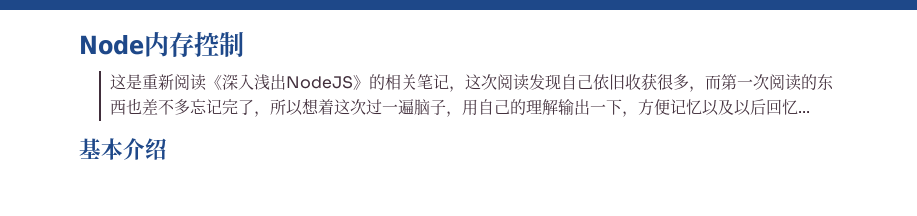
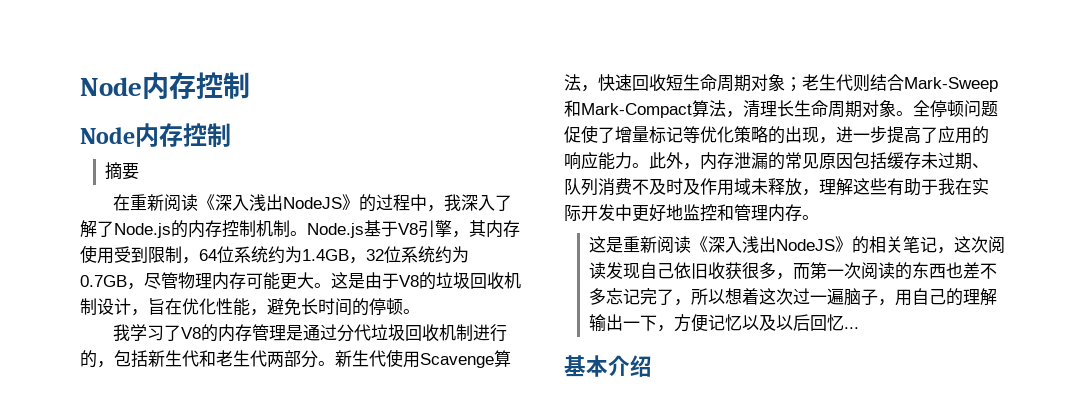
[79,32,244,57] Node内存控制 -> [80,72,250,100] [80,123,231,147] [104,162,139,180] [112,194,512,212] [80,220,520,238] [80,245,469,264] [80,272,521,290] [80,298,420,316] [112,324,507,342] [80,349,511,368] [564,74,998,92] [564,100,998,118] [564,125,989,144] [564,152,989,170] [564,178,989,196] [564,204,819,222] Node内存控制 // Node内存控制 // 摘要 // 在重新阅读《深入浅出NodeJS》的过程中，我深入了解了Node.js的内存控制机制。Node.js基于V8引擎，其内存使用受到限制，64位系统约为1.4GB，32位系统约为0.7GB，尽管物理内存可能更大。这是由于V8的垃圾回收机制设计，旨在优化性能，避免长时间的停顿。 // 我学习了V8的内存管理是通过分代垃圾回收机制进行的，包括新生代和老生代两部分。新生代使用Scavenge算法，快速回收短生命周期对象；老生代则结合Mark-Sweep和Mark-Compact算法，清理长生命周期对象。全停顿问题促使了增量标记等优化策略的出现，进一步提高了应用的响应能力。此外，内存泄漏的常见原因包括缓存未过期、队列消费不及时及作用域未释放，理解这些有助于我在实际开发中更好地监控和管理内存。

